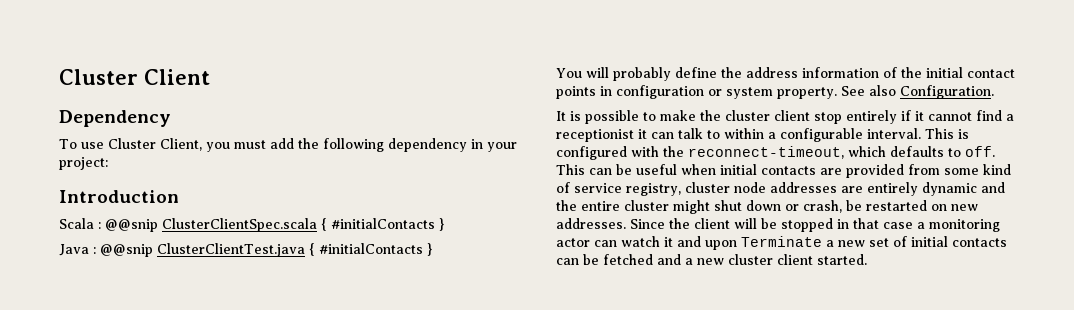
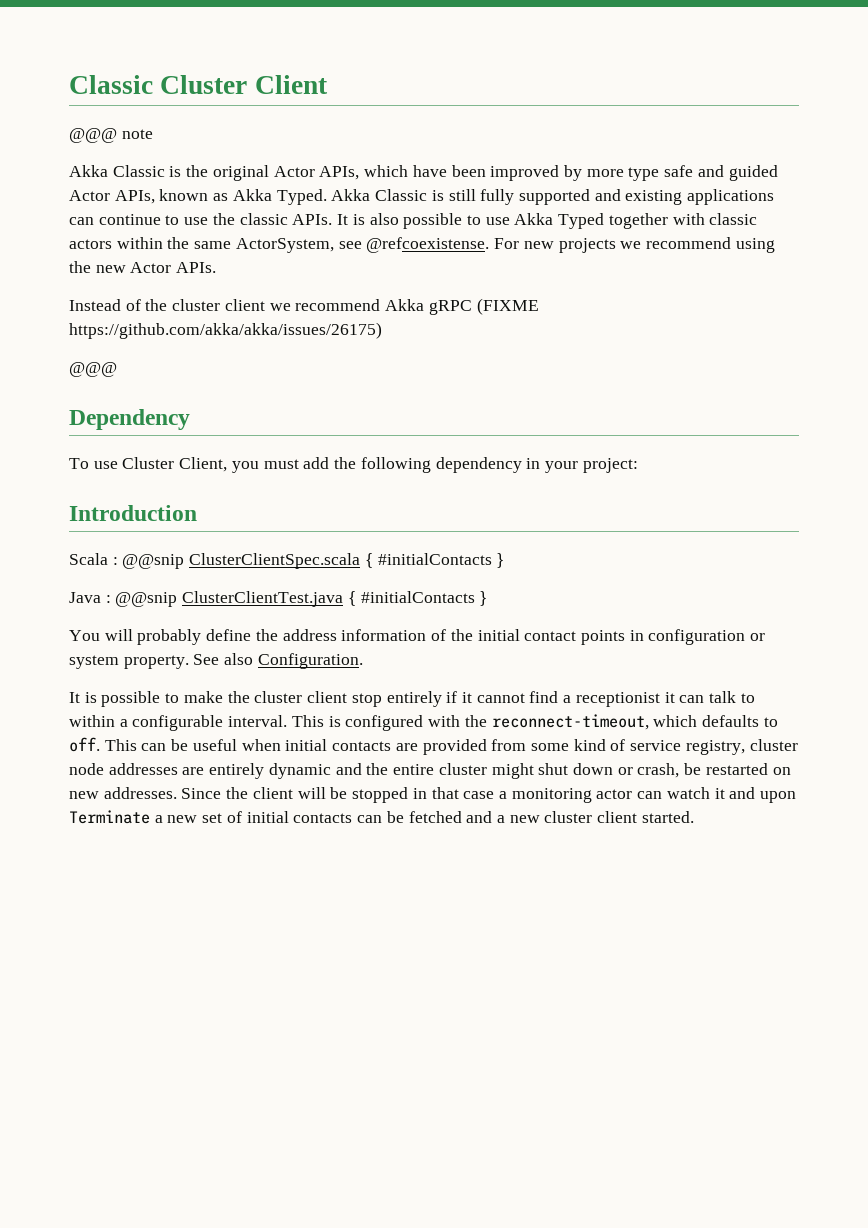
(59, 77) none -> [69,75,153,94] Classic
(210, 77) none -> [69,128,153,143] [69,165,778,181] [69,189,775,205] [69,213,758,229] [69,237,775,253] [69,261,217,273] [69,298,539,315] [69,322,382,339] [69,362,117,377] // @@@ note // Akka Classic is the original Actor APIs, which have been improved by more type safe and guided Actor APIs, known as Akka Typed. Akka Classic is still fully supported and existing applications can continue to use the classic APIs. It is also possible to use Akka Typed together with classic actors within the same ActorSystem, see @refcoexistense. For new projects we recommend using the new Actor APIs. // Instead of the cluster client we recommend Akka gRPC (FIXME https://github.com/akka/akka/issues/26175) // @@@

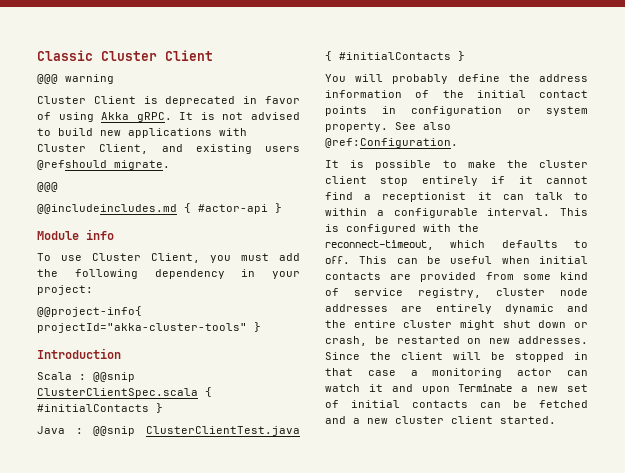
[121,129,153,139] [69,165,778,181] [69,189,775,205] [69,213,758,229] [69,237,775,253] [69,261,217,273] [69,298,539,315] [69,322,382,339] [69,362,117,377] [69,409,190,430] note // Akka Classic is the original Actor APIs, which have been improved by more type safe and guided Actor APIs, known as Akka Typed. Akka Classic is still fully supported and existing applications can continue to use the classic APIs. It is also possible to use Akka Typed together with classic actors within the same ActorSystem, see @refcoexistense. For new projects we recommend using the new Actor APIs. // Instead of the cluster client we recommend Akka gRPC (FIXME https://github.com/akka/akka/issues/26175) // @@@ // Dependency -> [65,74,114,84] [37,96,300,106] [37,112,301,122] [37,128,247,138] [37,144,300,154] [37,160,170,170] [37,182,58,192] [37,203,282,214] [37,229,114,240] warning // Cluster Client is deprecated in favor of using Akka gRPC. It is not advised to build new applications with Cluster Client, and existing users @refshould migrate. // @@@ // @@includeincludes.md { #actor-api } // Module info
(638, 465) none -> [37,306,142,317] [37,322,261,333] // @@project-info{ projectId="akka-cluster-tools" }
[257,653,363,669] Configuration. -> [325,138,458,148] @ref:Configuration.

